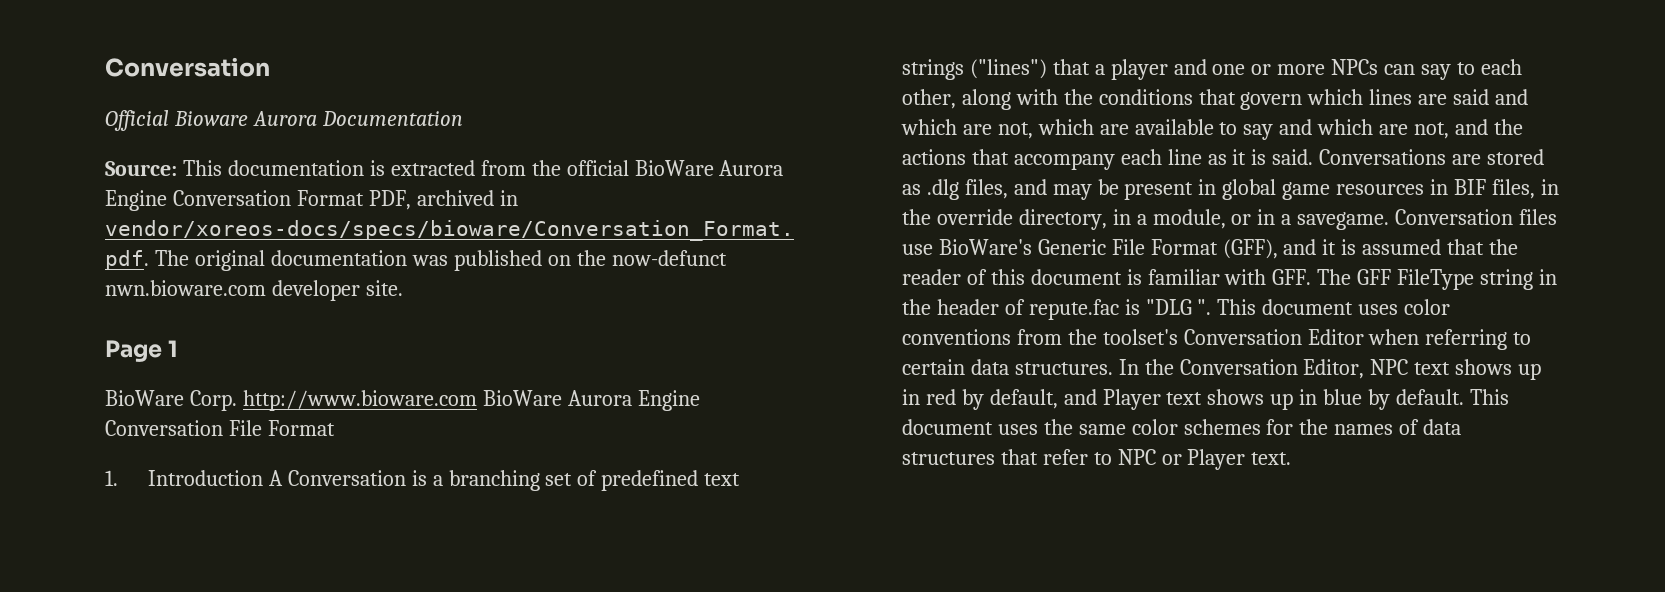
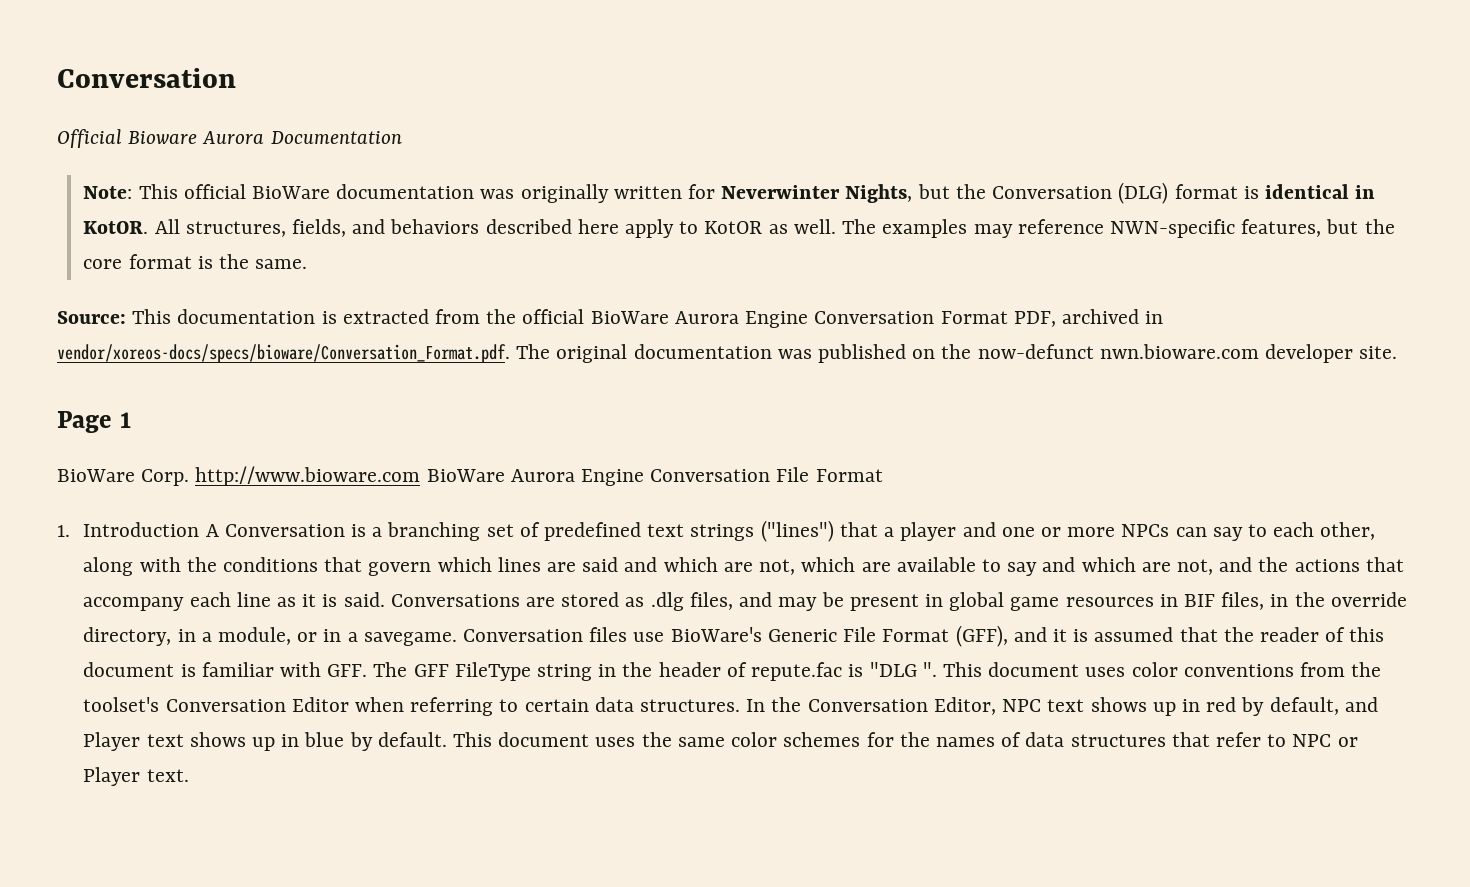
(463, 118) none -> [83,182,1376,204] [83,219,1395,238] [83,254,308,269] // Note: This official BioWare documentation was originally written for Neverwinter Nights, but the Conversation (DLG) format is identical in KotOR. All structures, fields, and behaviors described here apply to KotOR as well. The examples may reference NWN-specific features, but the core format is the same.

